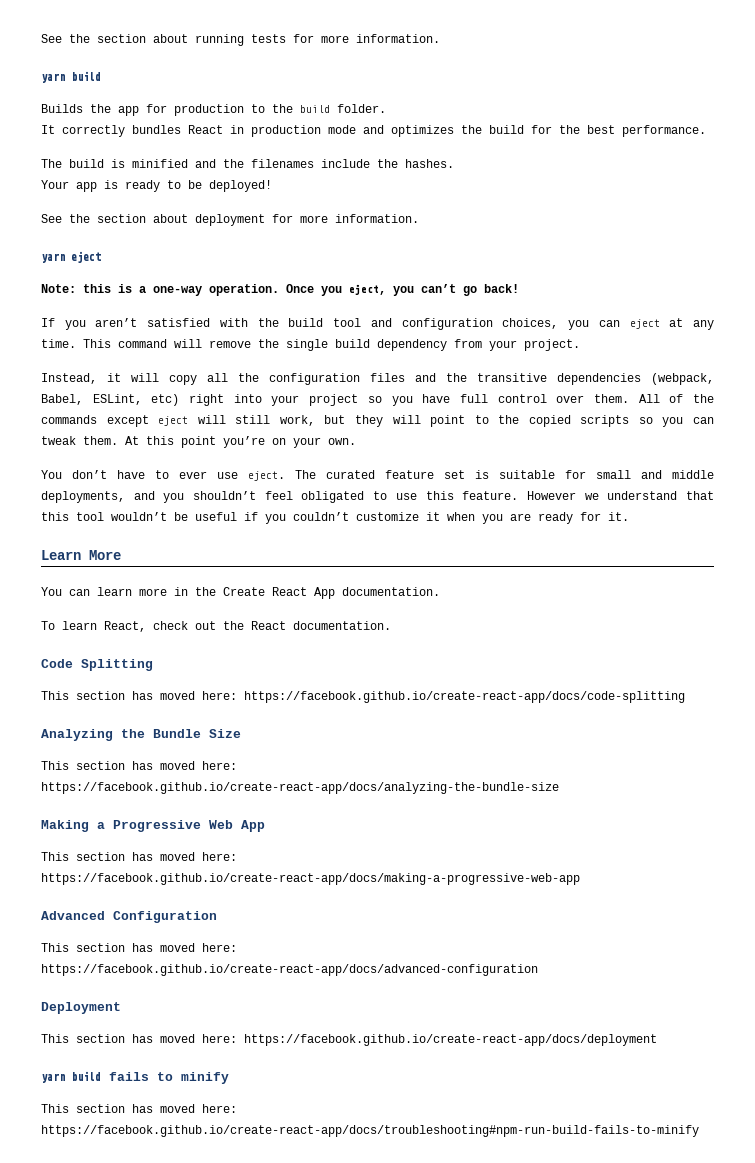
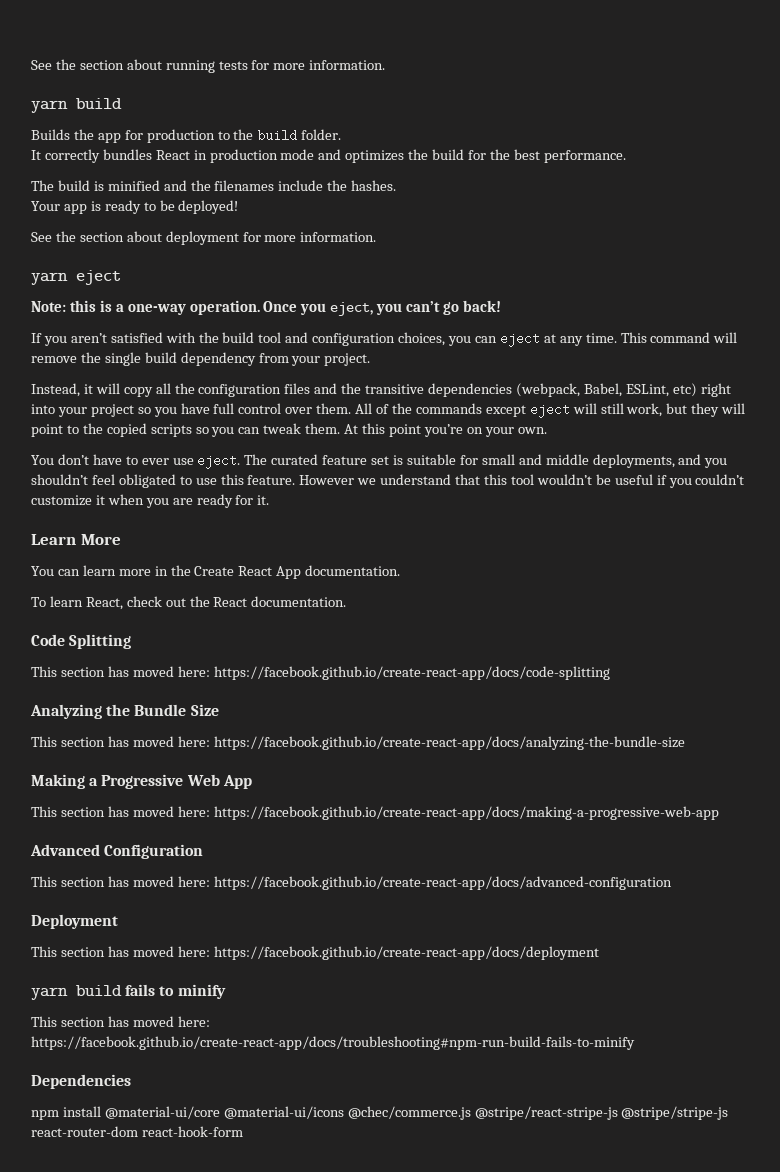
(699, 1131) none -> [31,1074,131,1089] [31,1106,729,1120] [31,1126,243,1137] // Dependencies // npm install @material-ui/core @material-ui/icons @chec/commerce.js @stripe/react-stripe-js @stripe/stripe-js react-router-dom react-hook-form

